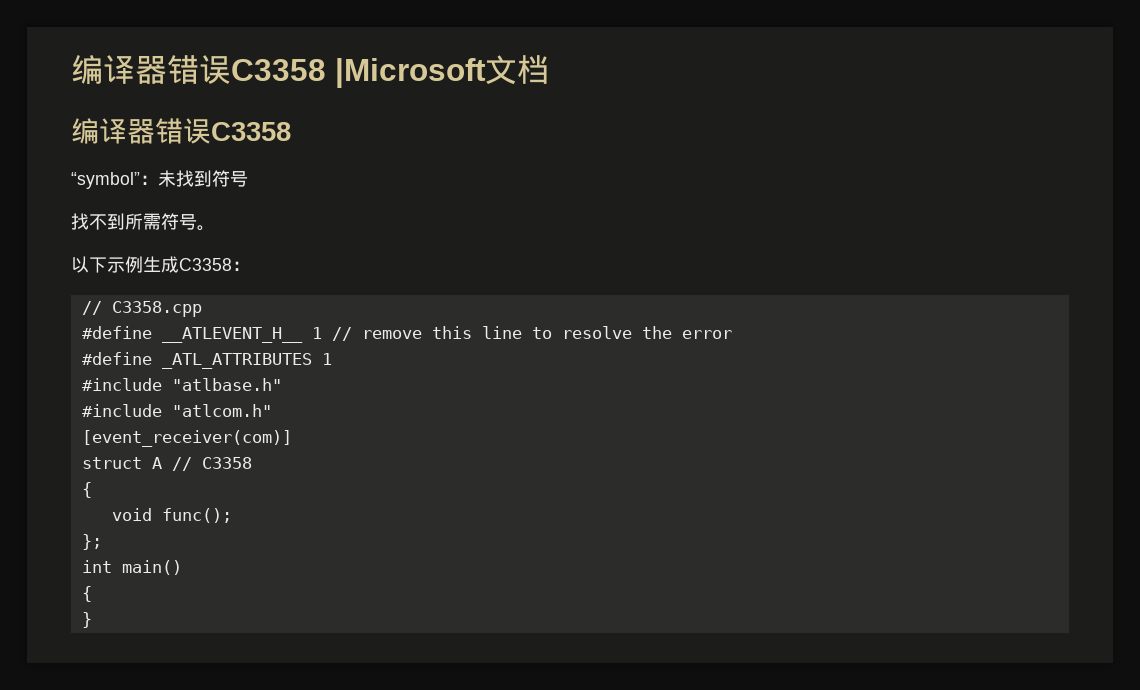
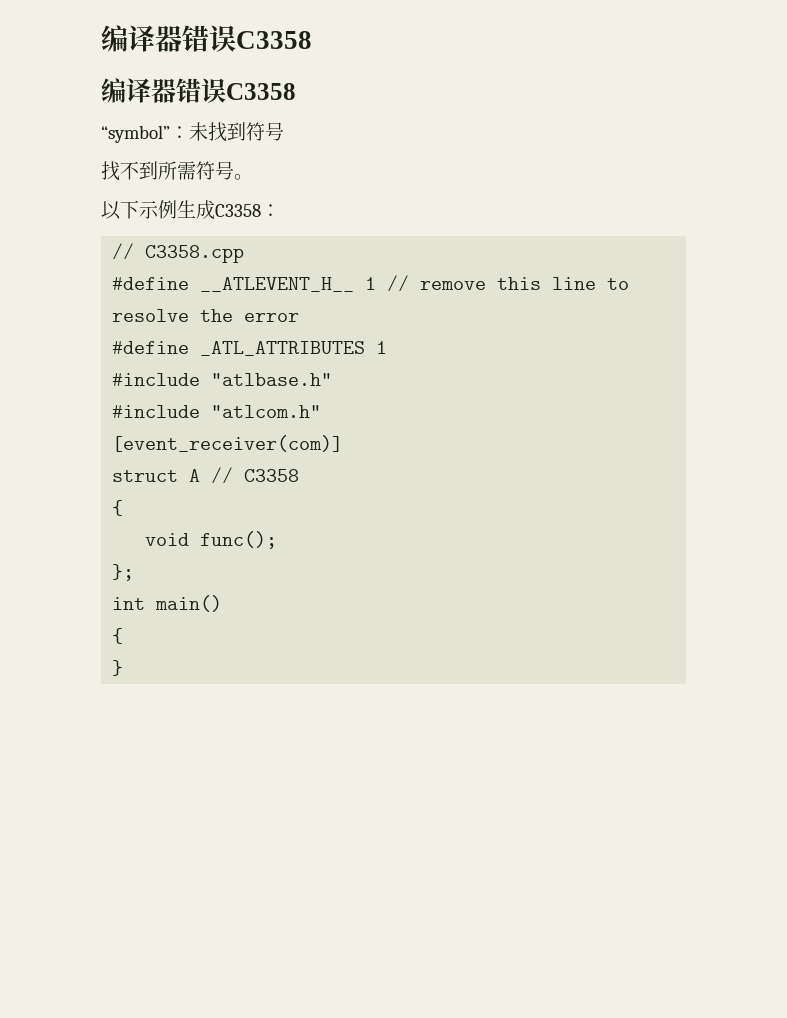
[71,55,549,88] 编译器错误C3358 |Microsoft文档 -> [101,25,312,52] 编译器错误C3358

